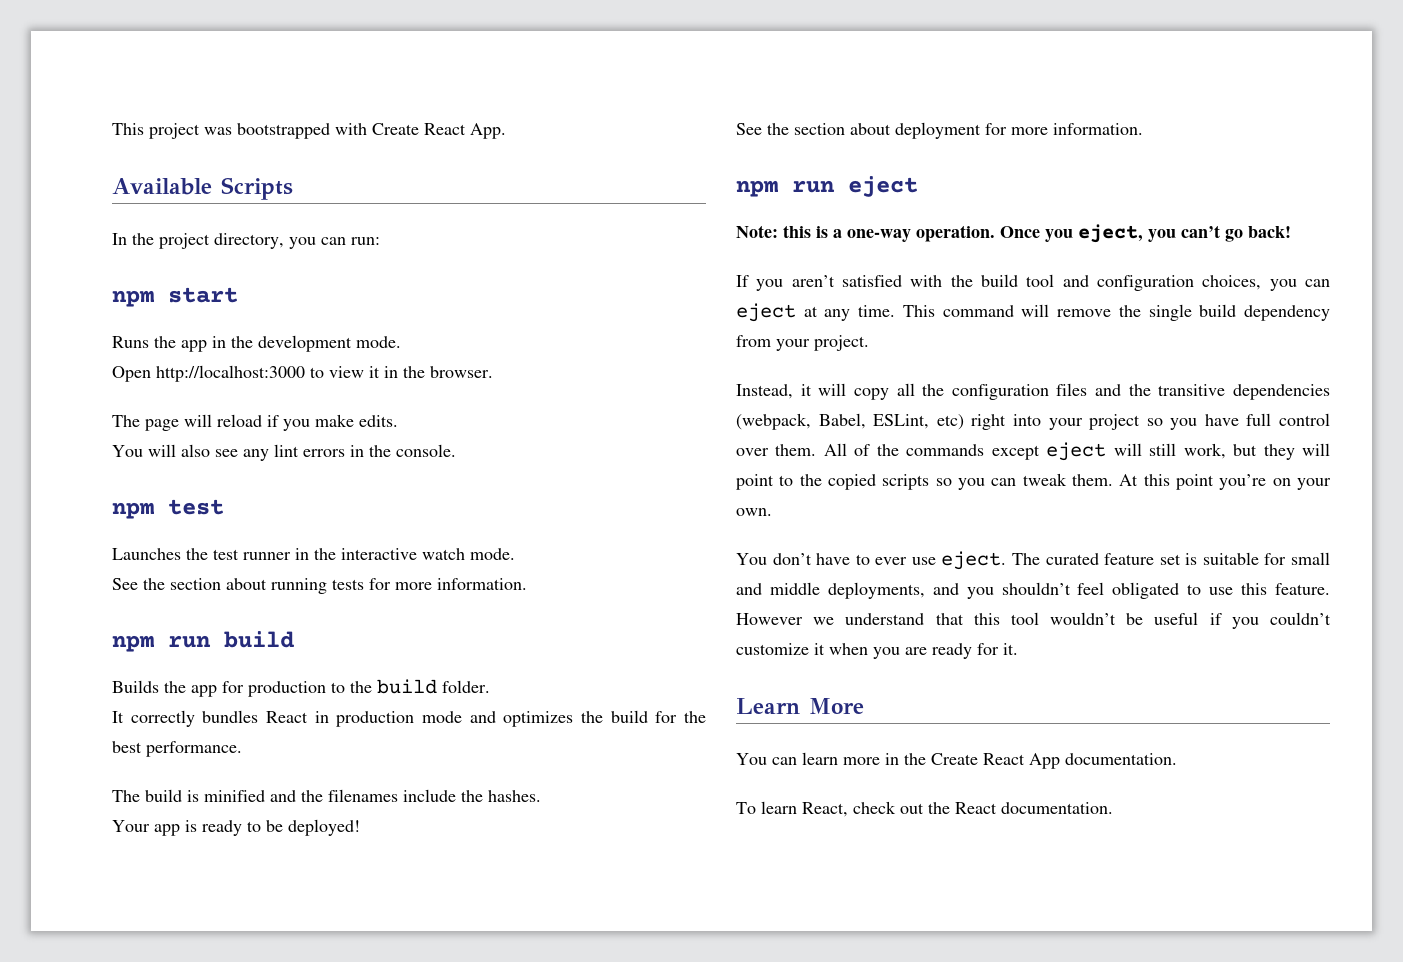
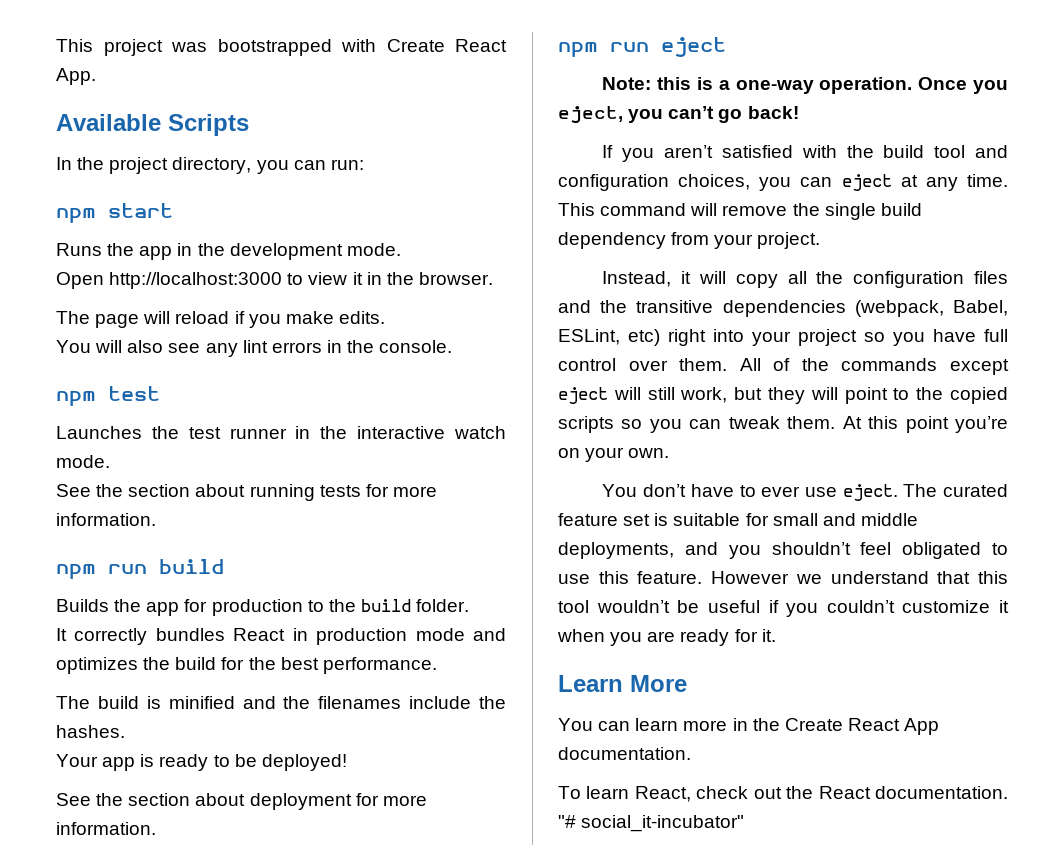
(1113, 808) none -> [558,815,745,832] "# social_it-incubator"

